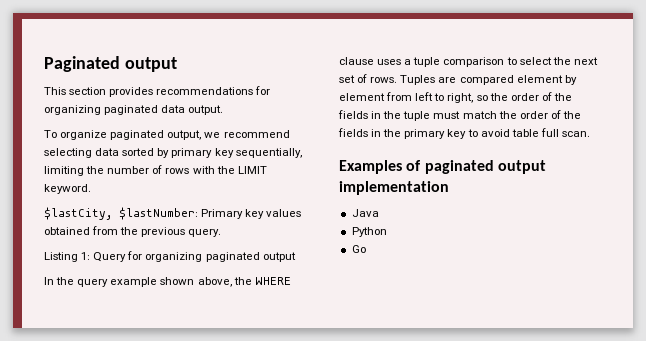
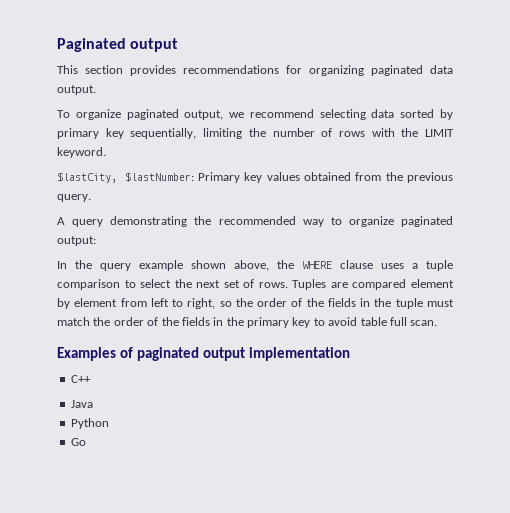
[44,251,296,262] Listing 1: Query for organizing paginated output -> [57,216,453,227] [57,236,96,246] A query demonstrating the recommended way to organize paginated output:
(449, 188) none -> [70,375,91,383] // C++

